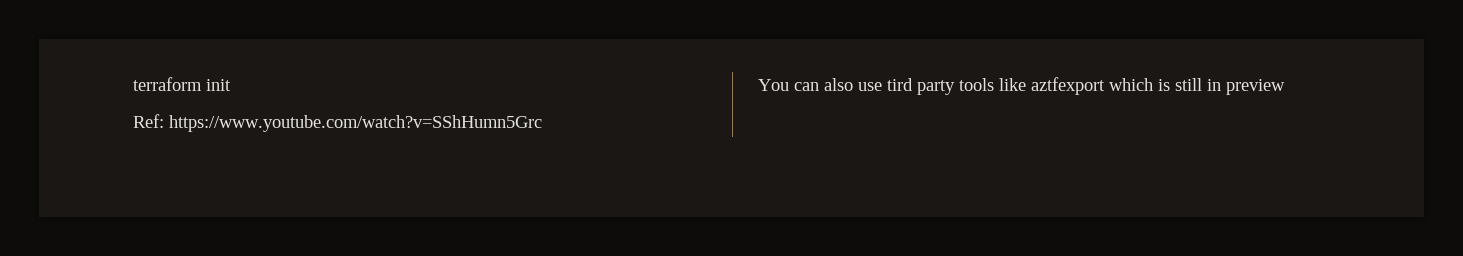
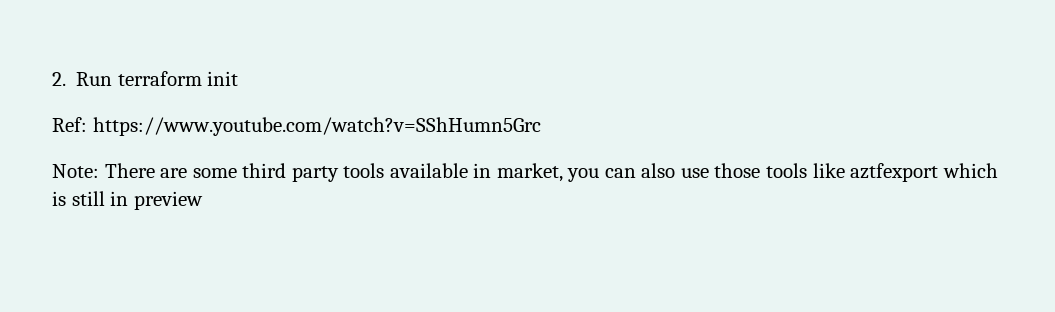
(133, 84) none -> [52,72,113,86] 2. Run
[758,79,789,91] You -> [52,163,600,182] Note: There are some third party tools available in market, you
[887,78,955,95] tird party -> [714,163,761,178] those

